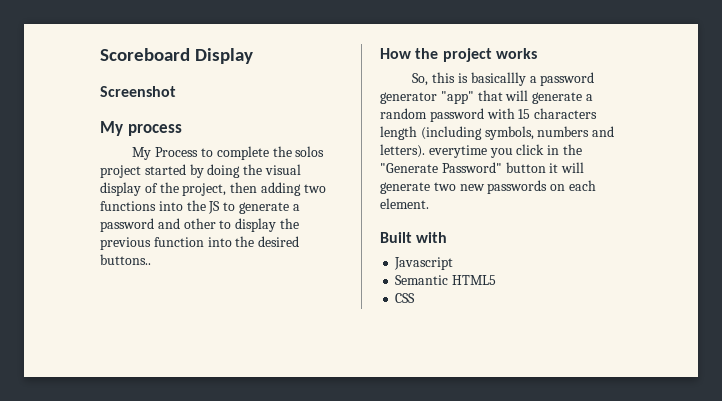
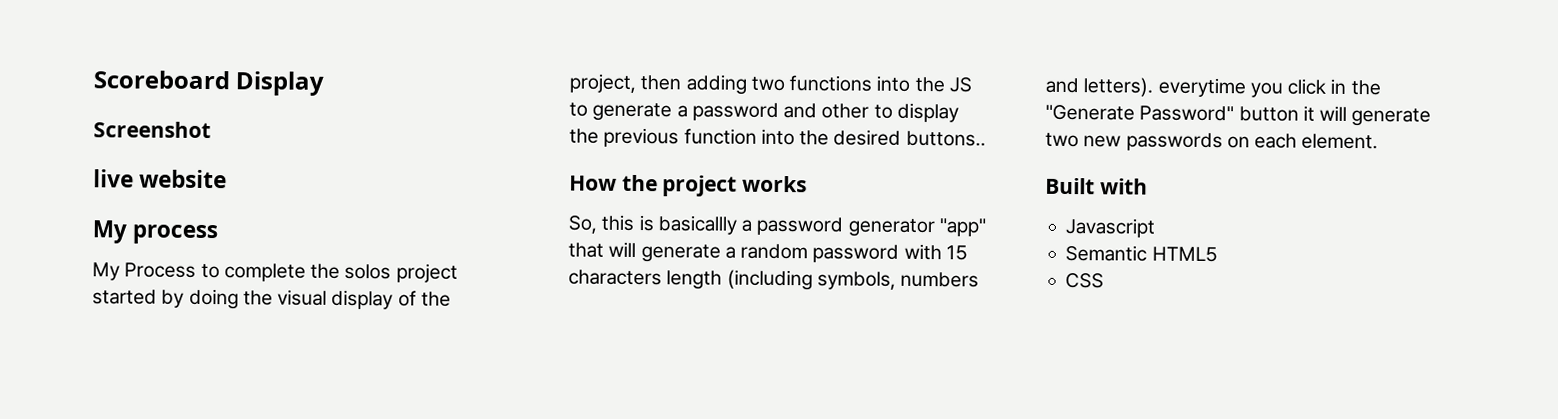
(176, 91) none -> [93,169,228,189] // live website

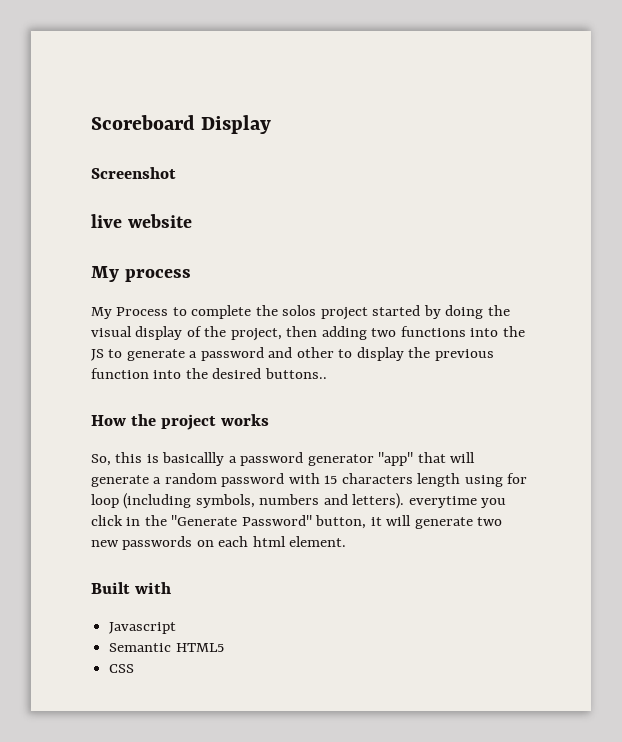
(723, 280) none -> [464,473,528,487] [91,494,119,508] using for loop
[1238,106,1299,122] button -> [315,515,367,529] button,
(1298, 141) none -> [252,536,286,547] html

